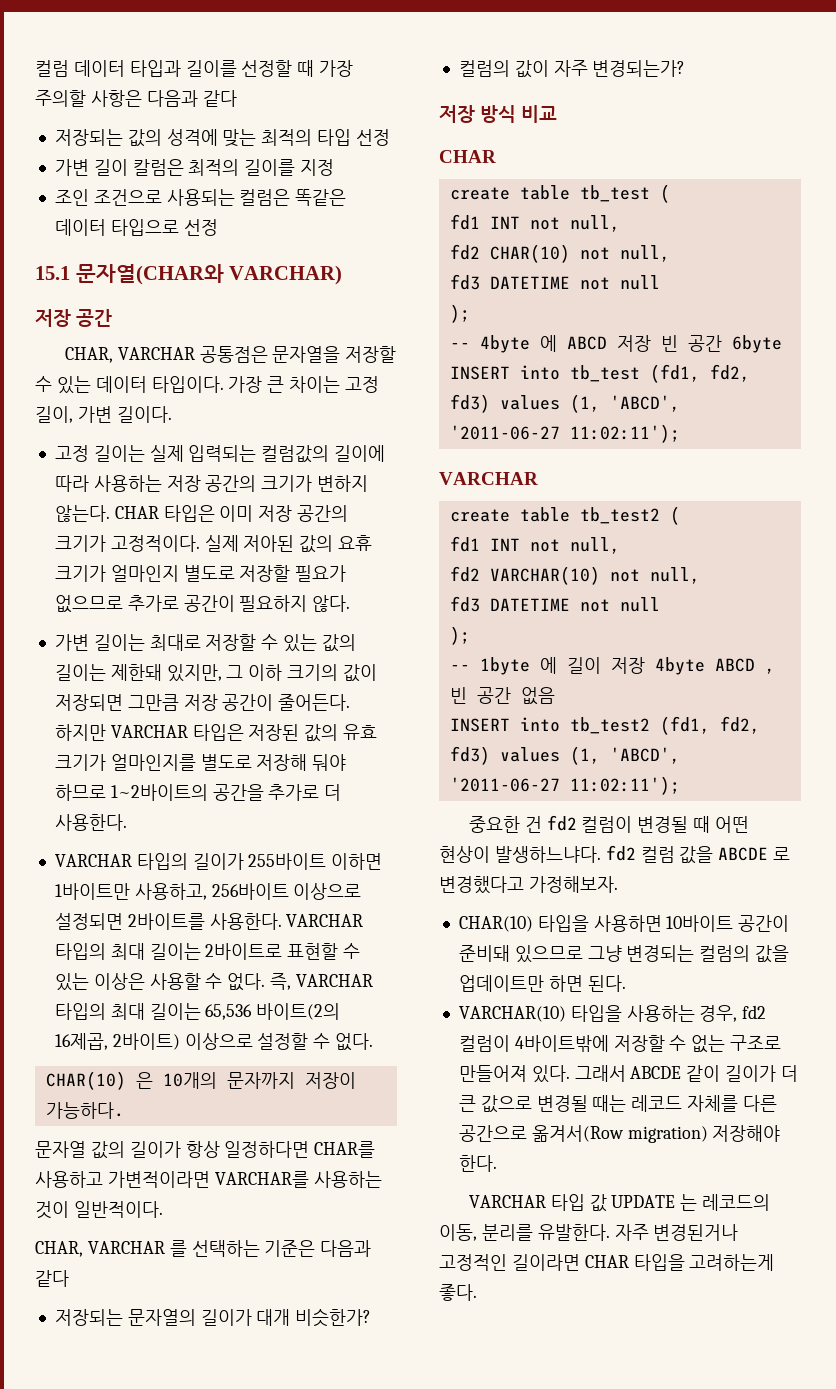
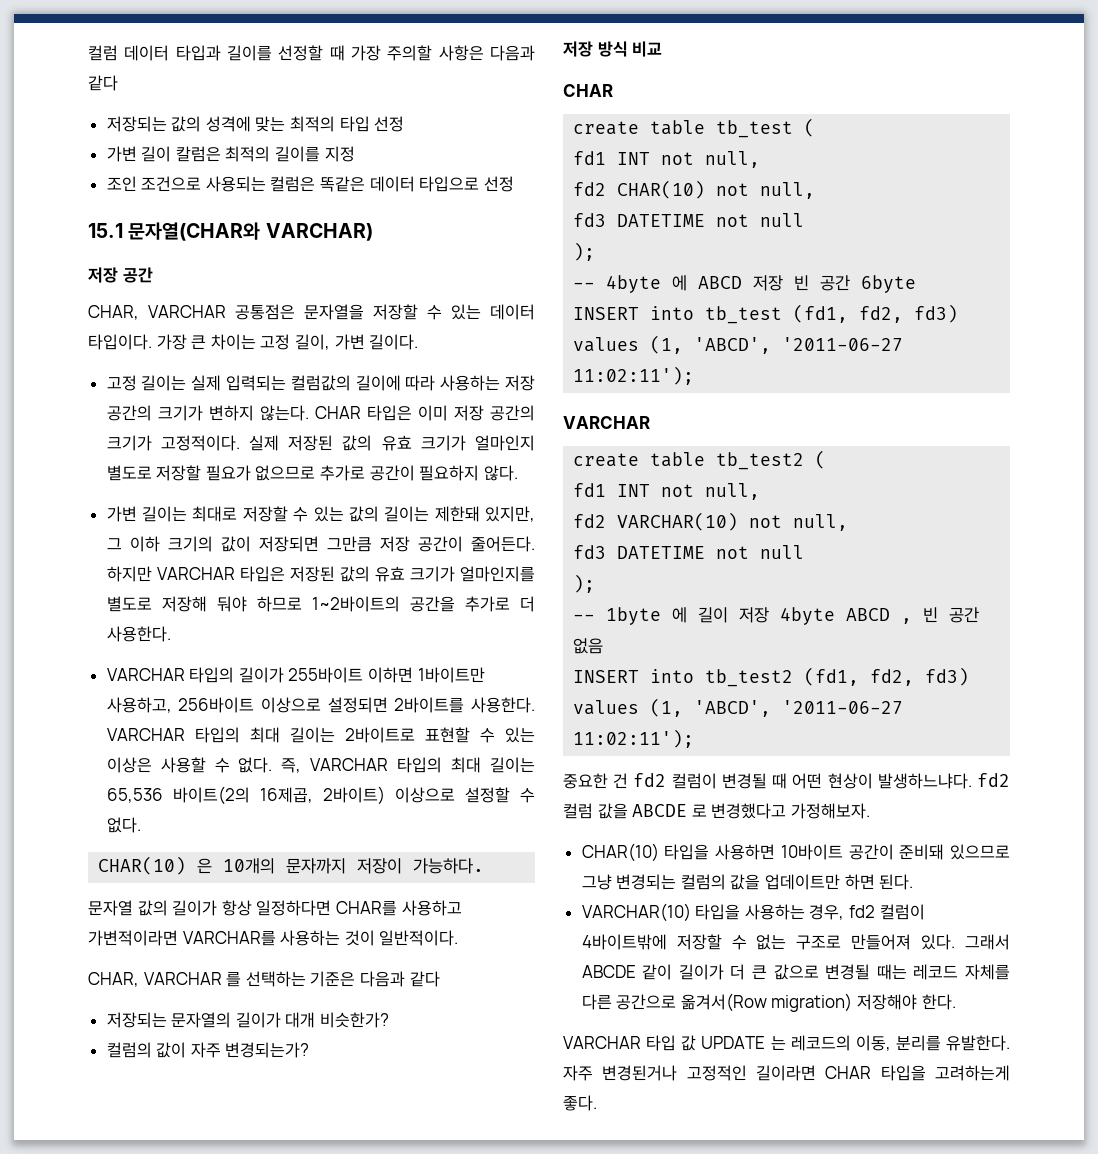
[243,535,373,553] 저아된 값의 요휴 -> [288,435,412,451] 저장된 값의 유효

